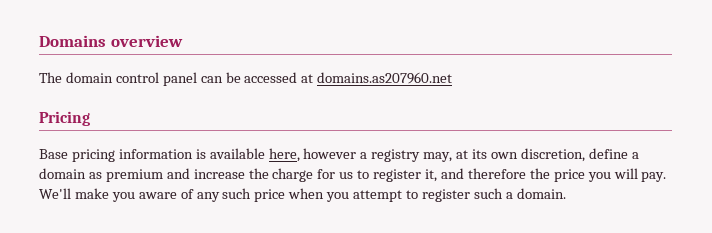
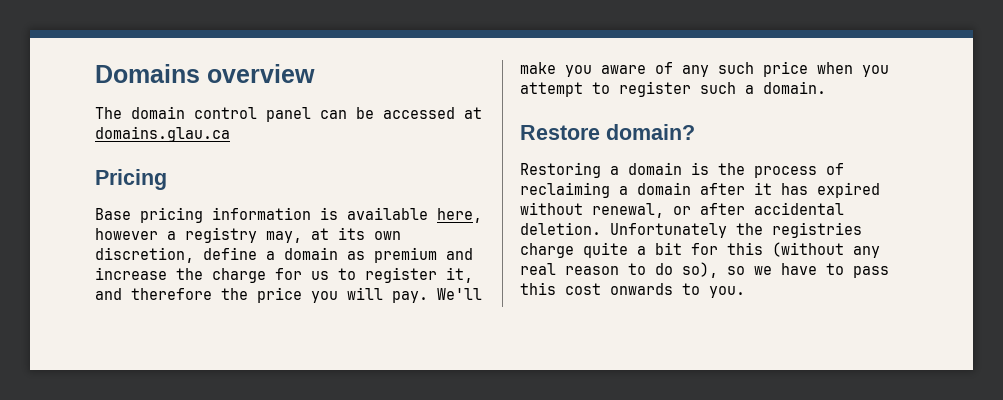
[317,72,453,84] domains.as207960.net -> [95,126,230,142] domains.glau.ca
(566, 193) none -> [520,124,695,140] [520,162,844,178] [520,182,880,198] [520,202,844,218] [520,222,862,238] [520,242,880,258] [520,262,889,278] [520,282,745,298] // Restore domain? // Restoring a domain is the process of reclaiming a domain after it has expired without renewal, or after accidental deletion. Unfortunately the registries charge quite a bit for this (without any real reason to do so), so we have to pass this cost onwards to you.

